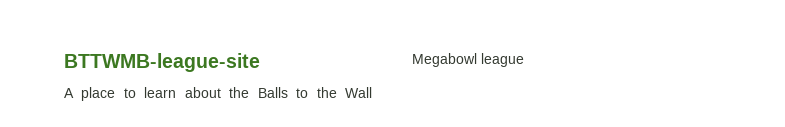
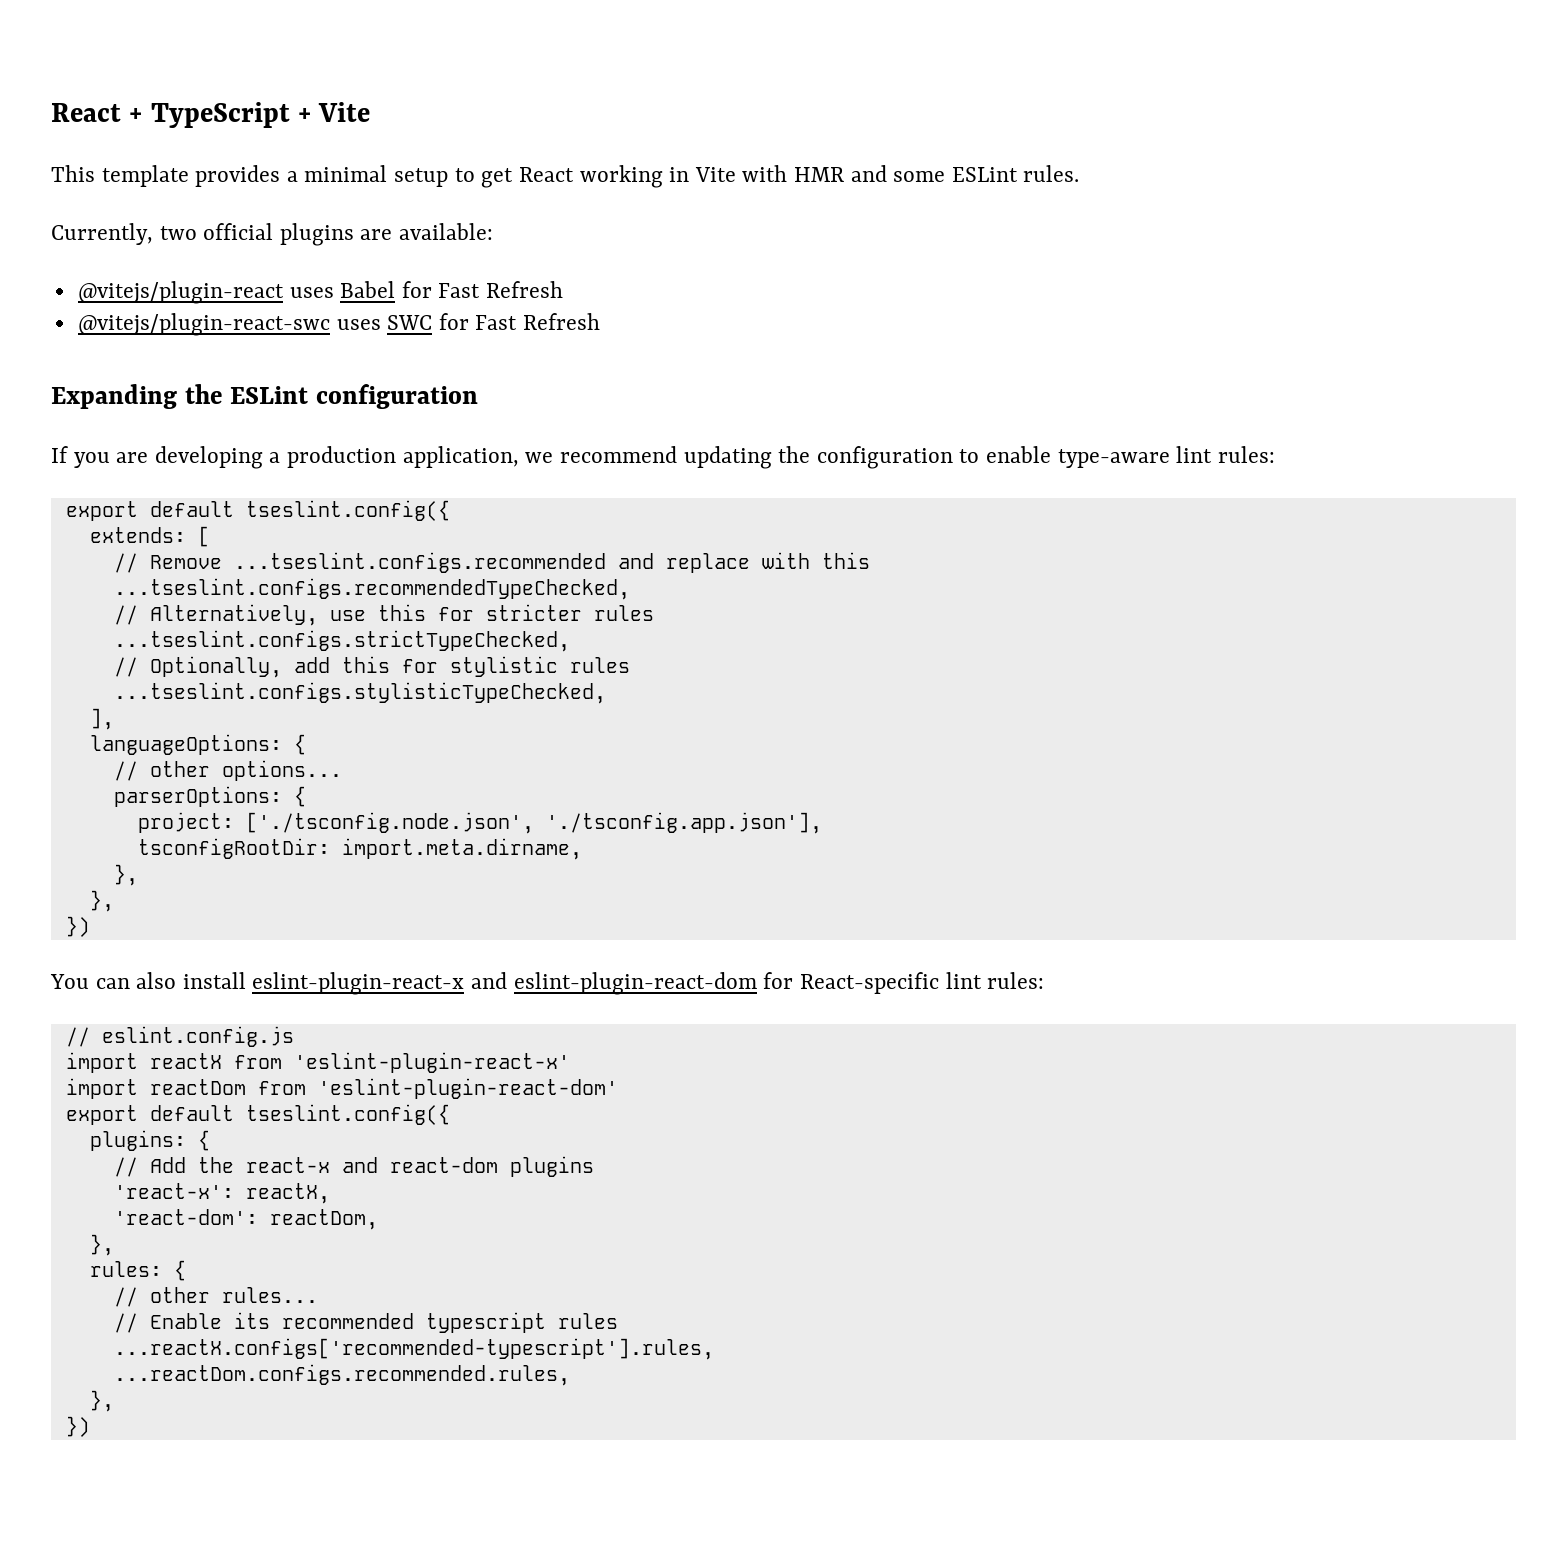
[64,53,260,72] [64,87,373,101] [412,53,524,67] BTTWMB-league-site // A place to learn about the Balls to the Wall Megabowl league -> [51,102,371,128] [51,165,1080,188] [51,223,494,246] [77,281,564,304] [77,313,601,336] [51,384,479,409] [51,446,1275,469] [65,500,450,521] [89,526,210,547] [113,552,870,573] [113,578,630,600] [113,604,654,626] [113,630,570,652] [113,656,630,678] [113,682,606,704] [89,708,114,730] [89,734,306,755] [113,760,342,781] [113,786,306,807] [137,812,822,834] [137,838,582,860] [113,864,138,886] [89,890,114,912] [65,916,90,937] [50,972,1045,995] [65,1026,294,1047] [65,1052,570,1073] [65,1078,618,1099] [65,1104,450,1125] [89,1130,210,1151] [113,1156,594,1177] [113,1183,330,1204] [113,1209,378,1230] [89,1234,114,1256] [89,1260,186,1281] [113,1287,318,1307] [113,1312,618,1333] [113,1338,714,1360] [113,1364,570,1386] [89,1390,114,1412] [65,1416,90,1437] React + TypeScript + Vite // This template provides a minimal setup to get React working in Vite with HMR and some ESLint rules. // Currently, two official plugins are available: // @vitejs/plugin-react uses Babel for Fast Refresh // @vitejs/plugin-react-swc uses SWC for Fast Refresh // Expanding the ESLint configuration // If you are developing a production application, we recommend updating the configuration to enable type-aware lint rules: // export default tseslint.config({ // extends: [ // // Remove ...tseslint.configs.recommended and replace with this // ...tseslint.configs.recommendedTypeChecked, // // Alternatively, use this for stricter rules // ...tseslint.configs.strictTypeChecked, // // Optionally, add this for stylistic rules // ...tseslint.configs.stylisticTypeChecked, // ], // languageOptions: { // // other options... // parserOptions: { // project: ['./tsconfig.node.json', './tsconfig.app.json'], // tsconfigRootDir: import.meta.dirname, // }, // }, // }) // You can also install eslint-plugin-react-x and eslint-plugin-react-dom for React-specific lint rules: // // eslint.config.js // import reactX from 'eslint-plugin-react-x' // import reactDom from 'eslint-plugin-react-dom' // export default tseslint.config({ // plugins: { // // Add the react-x and react-dom plugins // 'react-x': reactX, // 'react-dom': reactDom, // }, // rules: { // // other rules... // // Enable its recommended typescript rules // ...reactX.configs['recommended-typescript'].rules, // ...reactDom.configs.recommended.rules, // }, // })

